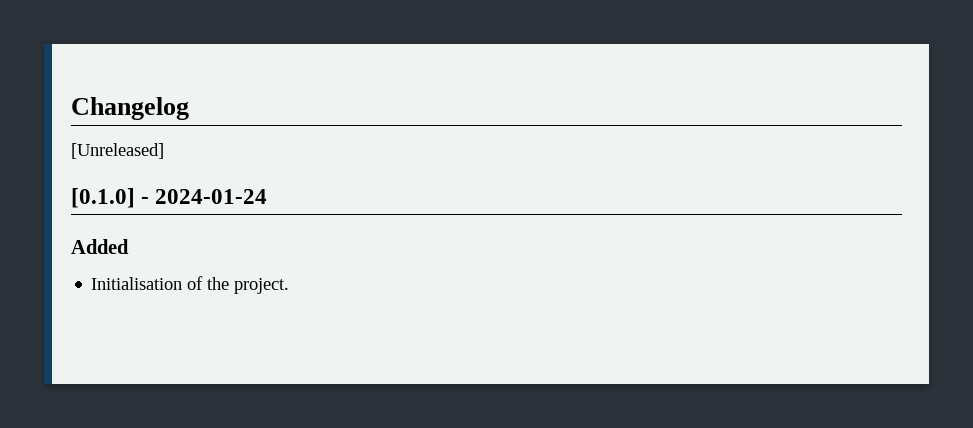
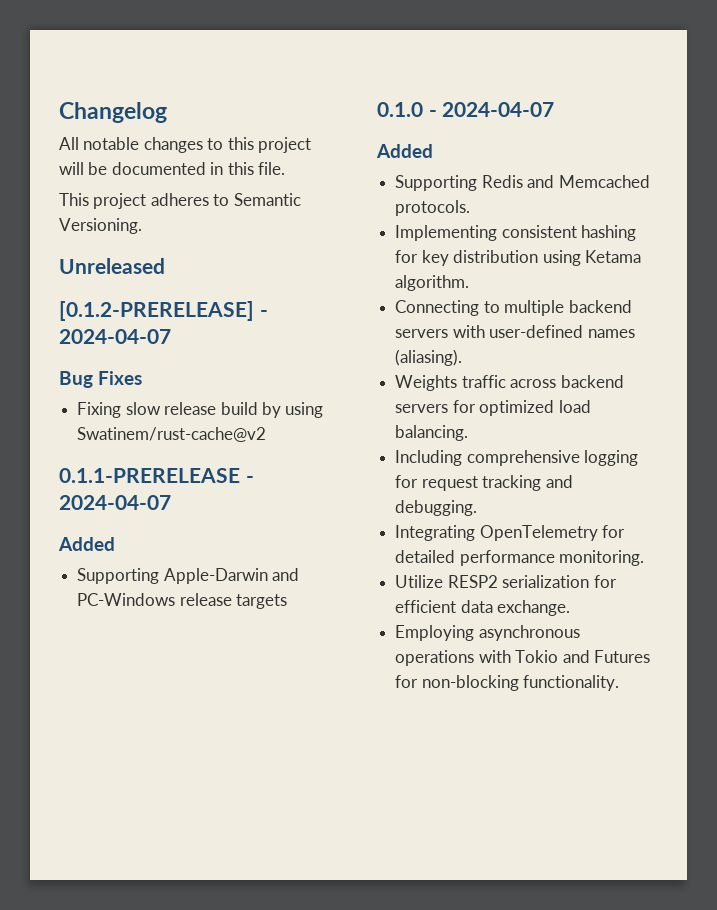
[71,143,164,159] [71,188,268,208] [71,239,129,254] [91,276,290,294] [Unreleased] // [0.1.0] - 2024-01-24 // Added // Initialisation of the project. -> [59,137,312,153] [59,162,286,175] [59,193,301,209] [59,218,142,234] [59,258,165,274] [59,301,268,321] [59,329,171,344] [59,371,142,388] [77,402,324,418] [77,427,267,442] [59,468,254,483] [59,495,171,510] [58,537,115,551] [77,568,300,584] [77,593,288,609] [377,102,555,117] [376,144,433,158] [395,175,650,191] [395,200,471,216] [395,225,637,241] [395,250,641,266] [395,275,470,291] [395,300,632,316] [395,325,635,338] [395,349,463,366] [395,375,624,391] [395,400,591,416] [395,425,469,441] [395,450,639,466] [395,475,573,491] [395,500,478,516] [395,525,626,541] [395,550,645,566] [395,575,617,588] [395,600,571,616] [395,625,580,641] [395,650,650,666] [395,675,620,691] All notable changes to this project will be documented in this file. // This project adheres to Semantic Versioning. // Unreleased // [0.1.2-PRERELEASE] - 2024-04-07 // Bug Fixes // Fixing slow release build by using Swatinem/rust-cache@v2 // 0.1.1-PRERELEASE - 2024-04-07 // Added // Supporting Apple-Darwin and PC-Windows release targets // 0.1.0 - 2024-04-07 // Added // Supporting Redis and Memcached protocols. // Implementing consistent hashing for key distribution using Ketama algorithm. // Connecting to multiple backend servers with user-defined names (aliasing). // Weights traffic across backend servers for optimized load balancing. // Including comprehensive logging for request tracking and debugging. // Integrating OpenTelemetry for detailed performance monitoring. // Utilize RESP2 serialization for efficient data exchange. // Employing asynchronous operations with Tokio and Futures for non-blocking functionality.

